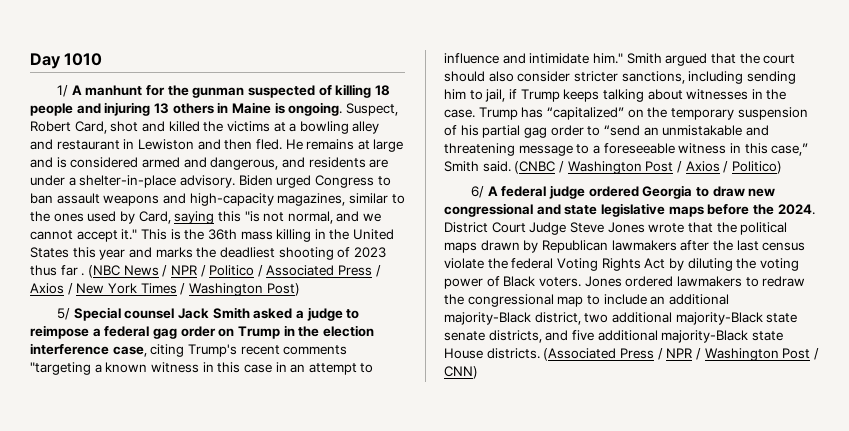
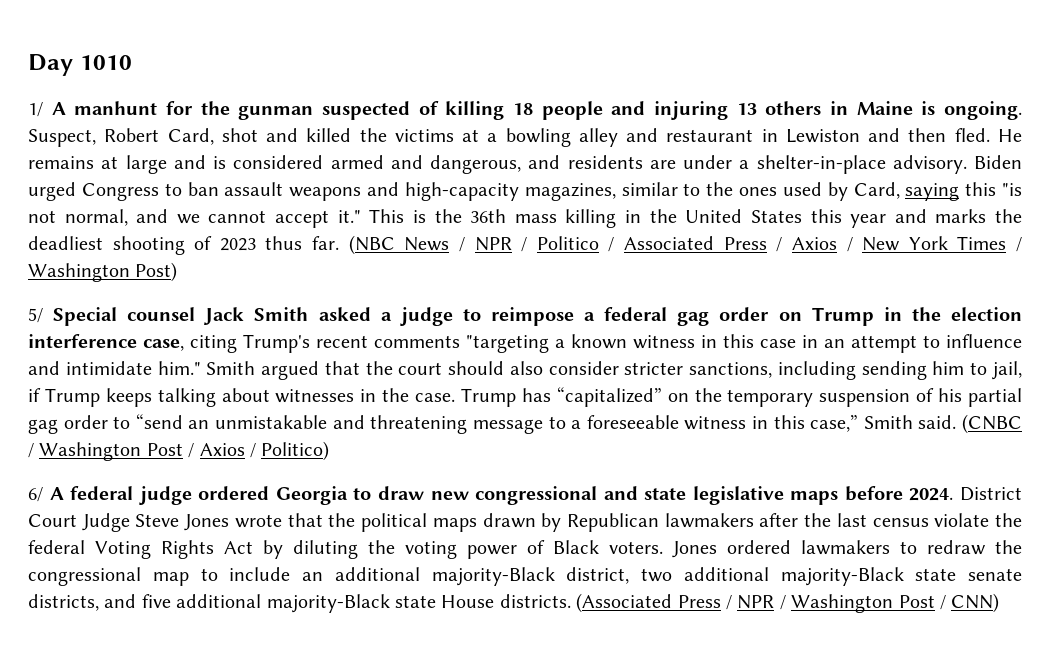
[60,265,85,276] far . -> [312,236,340,250] far.
[752,204,774,215] the -> (903, 493) none

